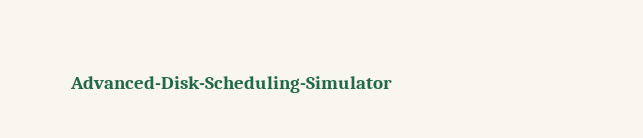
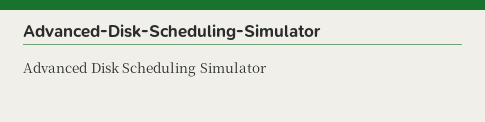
(392, 84) none -> [23,62,267,77] // Advanced Disk Scheduling Simulator

